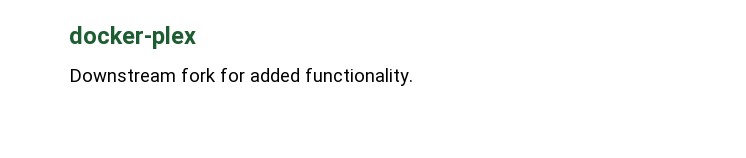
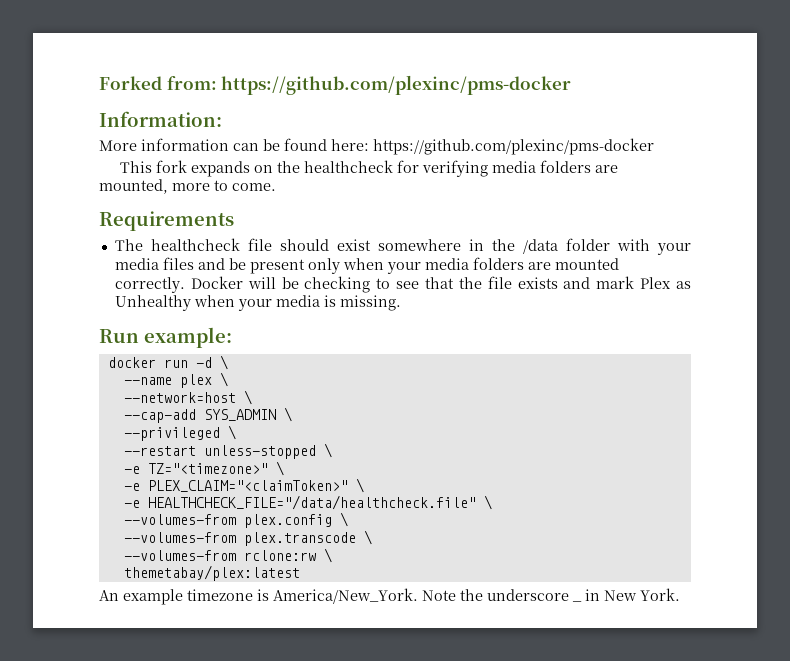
[69,26,196,49] [69,67,413,86] docker-plex // Downstream fork for added functionality. -> [99,75,572,95] [99,111,222,127] [99,138,654,155] [120,160,619,177] [99,179,276,194] [99,211,234,231] [114,238,691,255] [114,257,619,274] [114,276,691,293] [114,295,401,311] [99,327,232,348] [107,355,228,370] [123,372,228,388] [123,390,252,405] [123,407,292,423] [123,425,236,441] [123,443,332,459] [123,461,284,476] [123,478,364,493] [123,495,492,510] [123,512,348,528] [123,530,372,546] [123,548,332,563] [123,565,300,581] [99,588,569,605] [572,601,582,602] [585,588,680,601] Forked from: https://github.com/plexinc/pms-docker // Information: // More information can be found here: https://github.com/plexinc/pms-docker // This fork expands on the healthcheck for verifying media folders are mounted, more to come. // Requirements // The healthcheck file should exist somewhere in the /data folder with your media files and be present only when your media folders are mounted correctly. Docker will be checking to see that the file exists and mark Plex as Unhealthy when your media is missing. // Run example: // docker run -d \ // --name plex \ // --network=host \ // --cap-add SYS_ADMIN \ // --privileged \ // --restart unless-stopped \ // -e TZ="<timezone>" \ // -e PLEX_CLAIM="<claimToken>" \ // -e HEALTHCHECK_FILE="/data/healthcheck.file" \ // --volumes-from plex.config \ // --volumes-from plex.transcode \ // --volumes-from rclone:rw \ // themetabay/plex:latest // An example timezone is America/New_York. Note the underscore _ in New York.

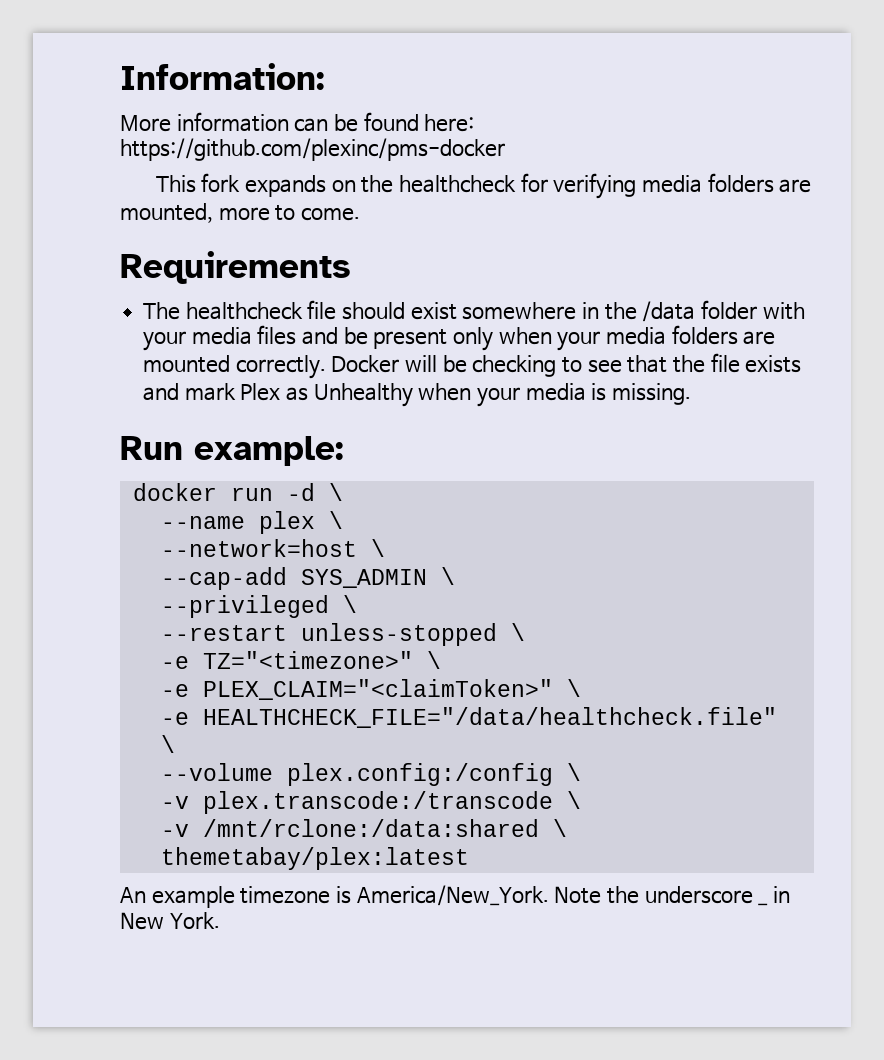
[99,75,572,95] Forked from: https://github.com/plexinc/pms-docker // -> (120, 76) none
[123,512,348,528] [123,530,372,546] [123,550,316,561] --volumes-from plex.config \ // --volumes-from plex.transcode \ // --volumes-from rclone:rw -> [160,763,581,786] [160,791,581,814] [160,819,539,837] --volume plex.config:/config \ // -v plex.transcode:/transcode \ // -v /mnt/rclone:/data:shared

